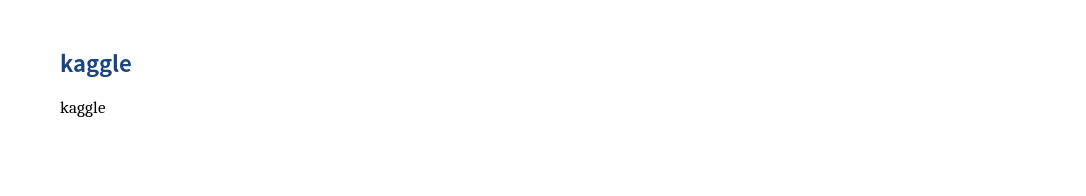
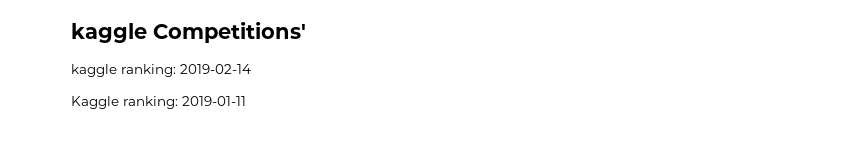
[60,53,132,78] [60,101,106,117] kaggle // kaggle -> [71,22,306,43] [71,64,251,77] [71,96,246,109] kaggle Competitions' // kaggle ranking: 2019-02-14 // Kaggle ranking: 2019-01-11

